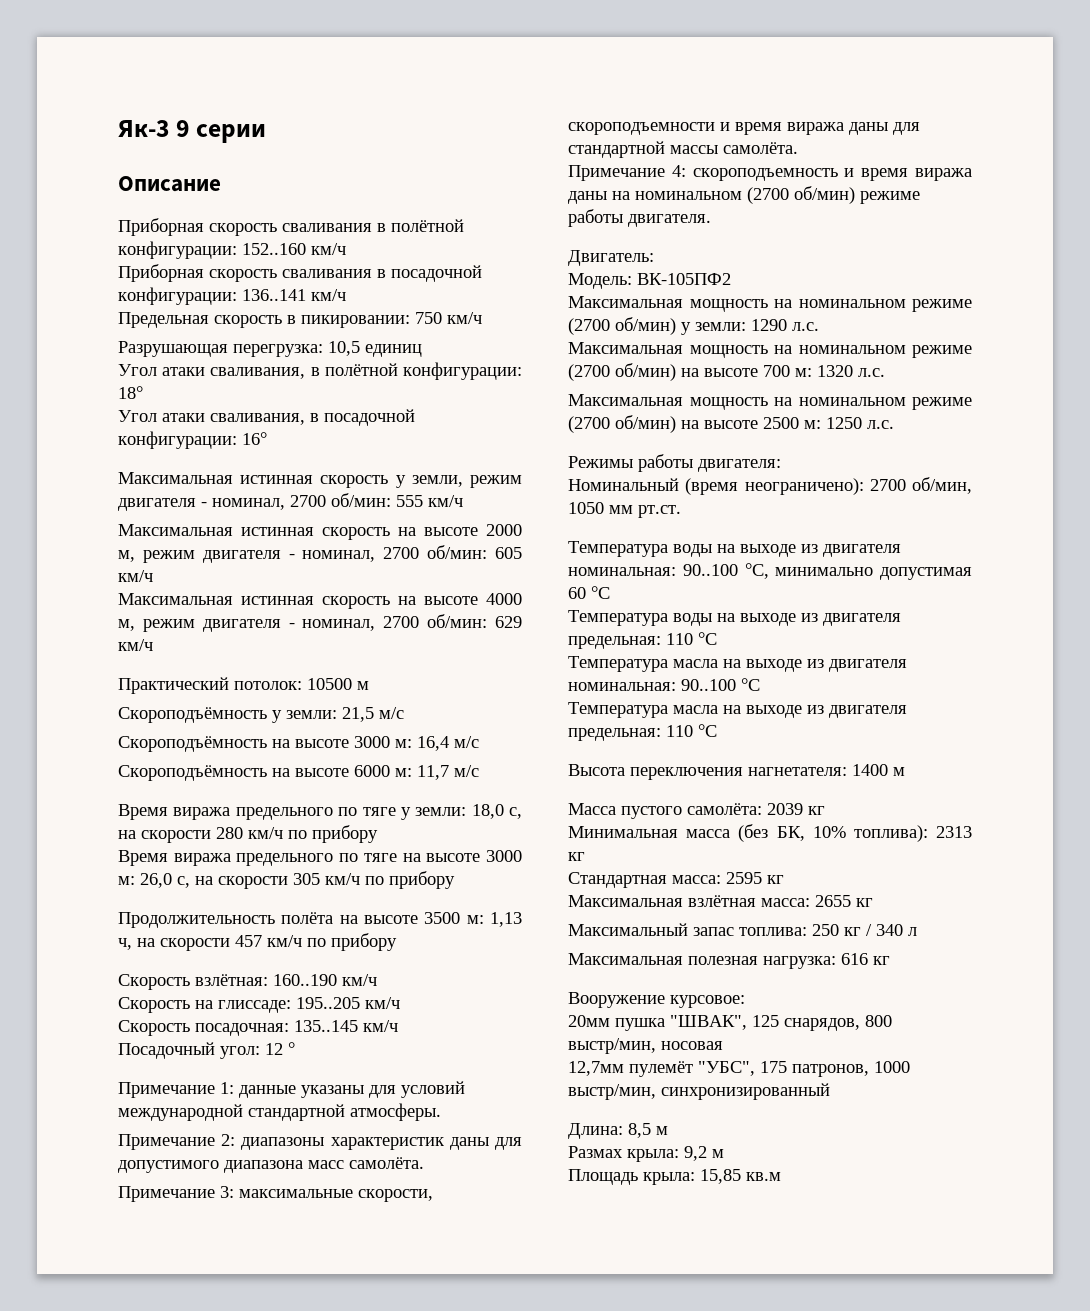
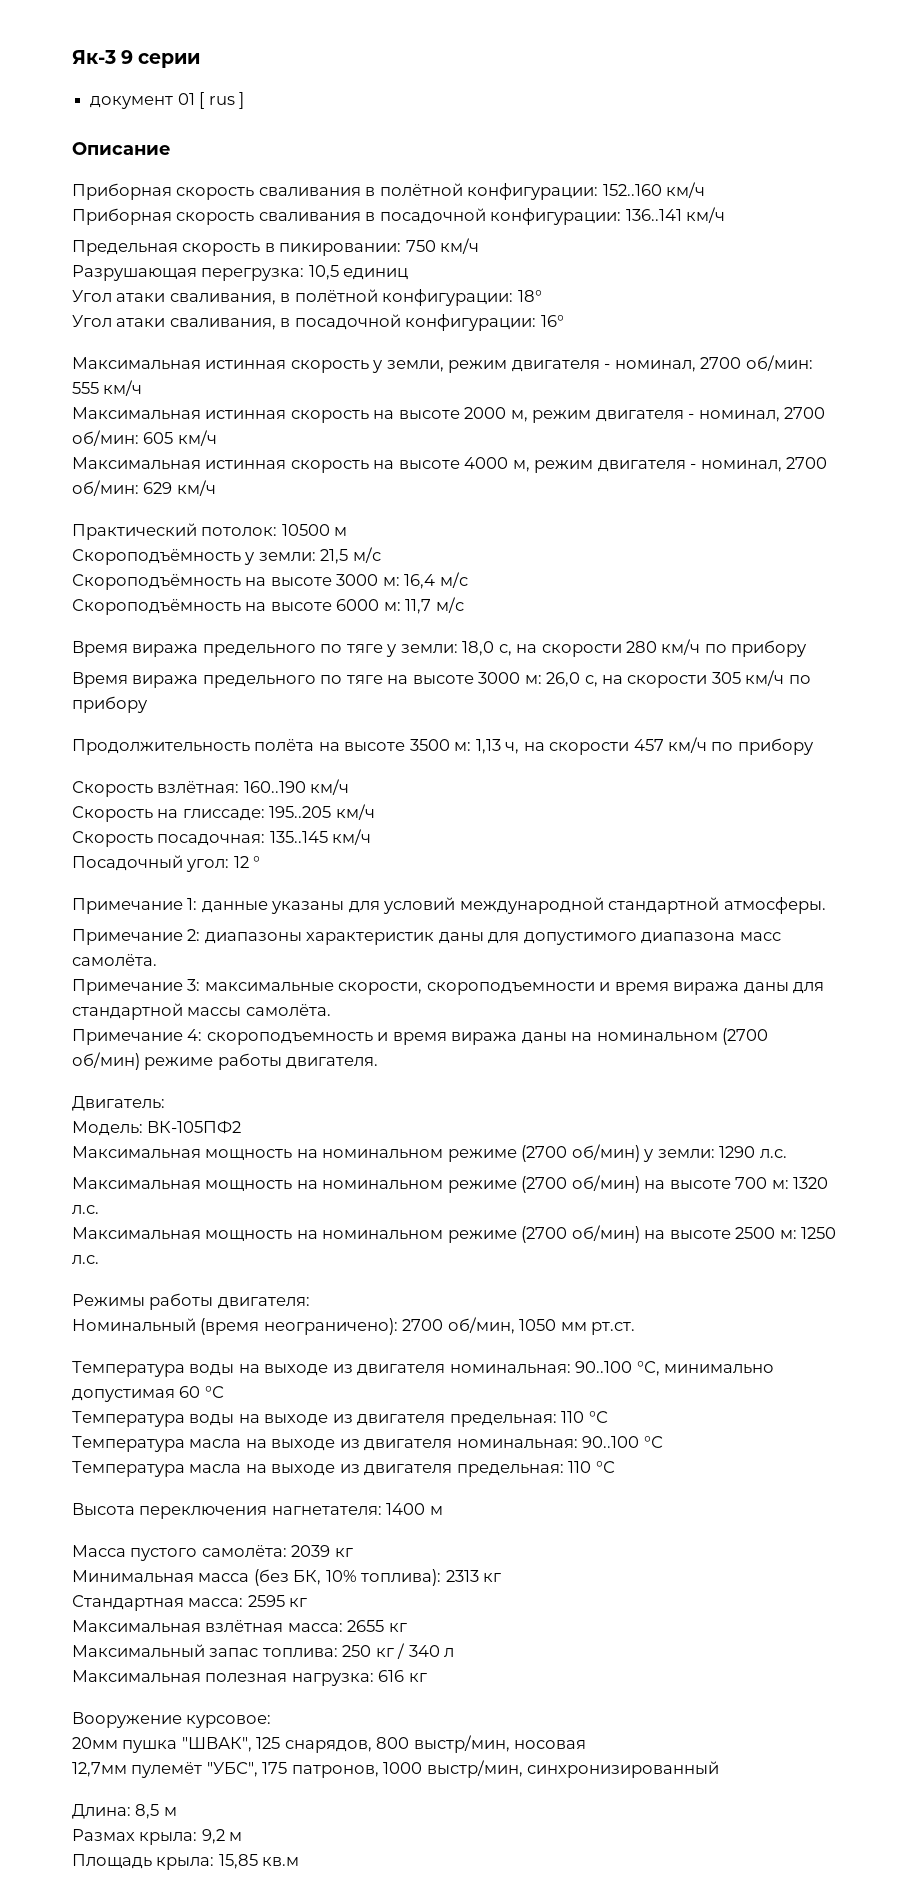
(266, 133) none -> [90,92,244,109] // документ 01 [ rus ]

